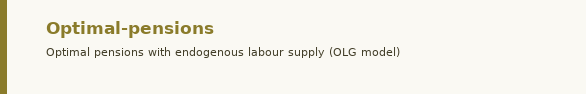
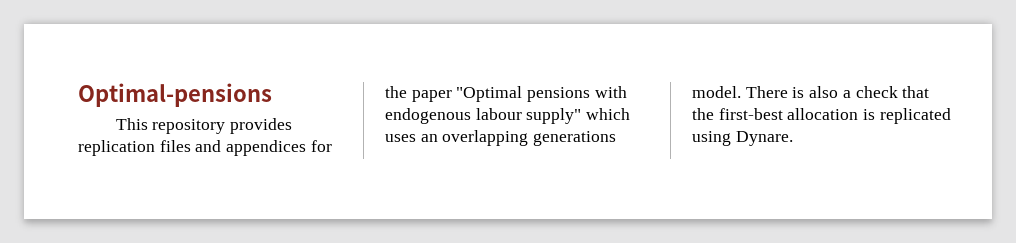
[46,47,400,58] Optimal pensions with endogenous labour supply (OLG model) -> [115,118,292,134] [78,140,332,156] [385,86,627,102] [385,108,631,124] [385,130,617,146] [692,86,930,98] [692,108,951,124] [692,131,793,146] This repository provides replication files and appendices for the paper "Optimal pensions with endogenous labour supply" which uses an overlapping generations model. There is also a check that the first-best allocation is replicated using Dynare.

